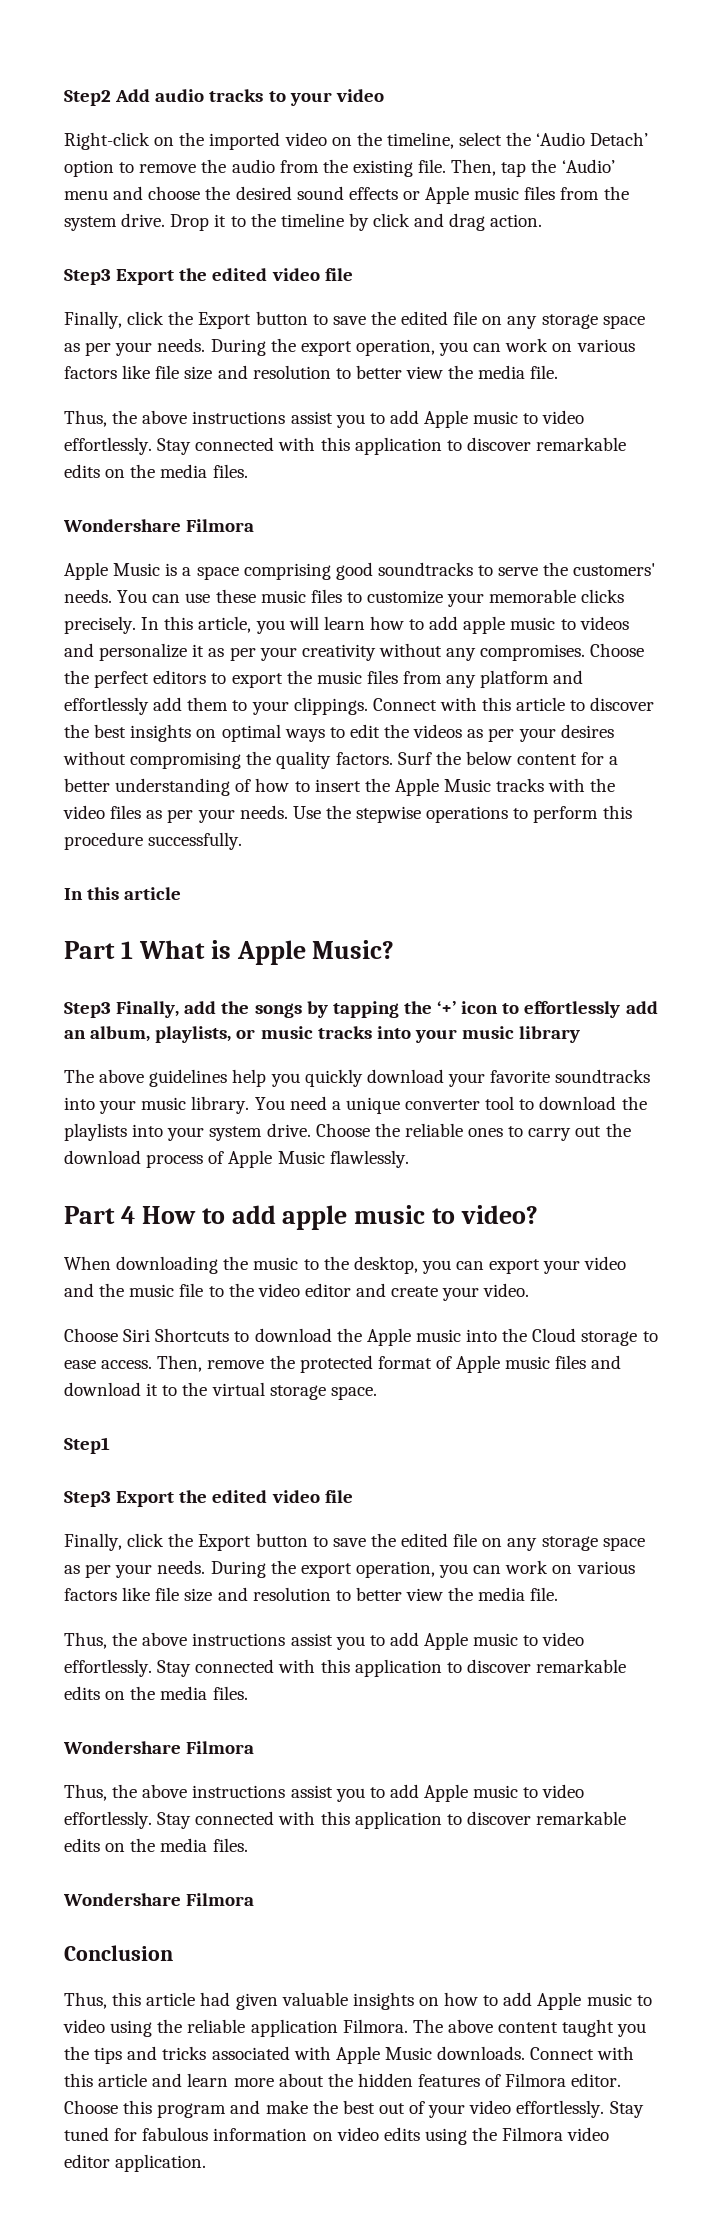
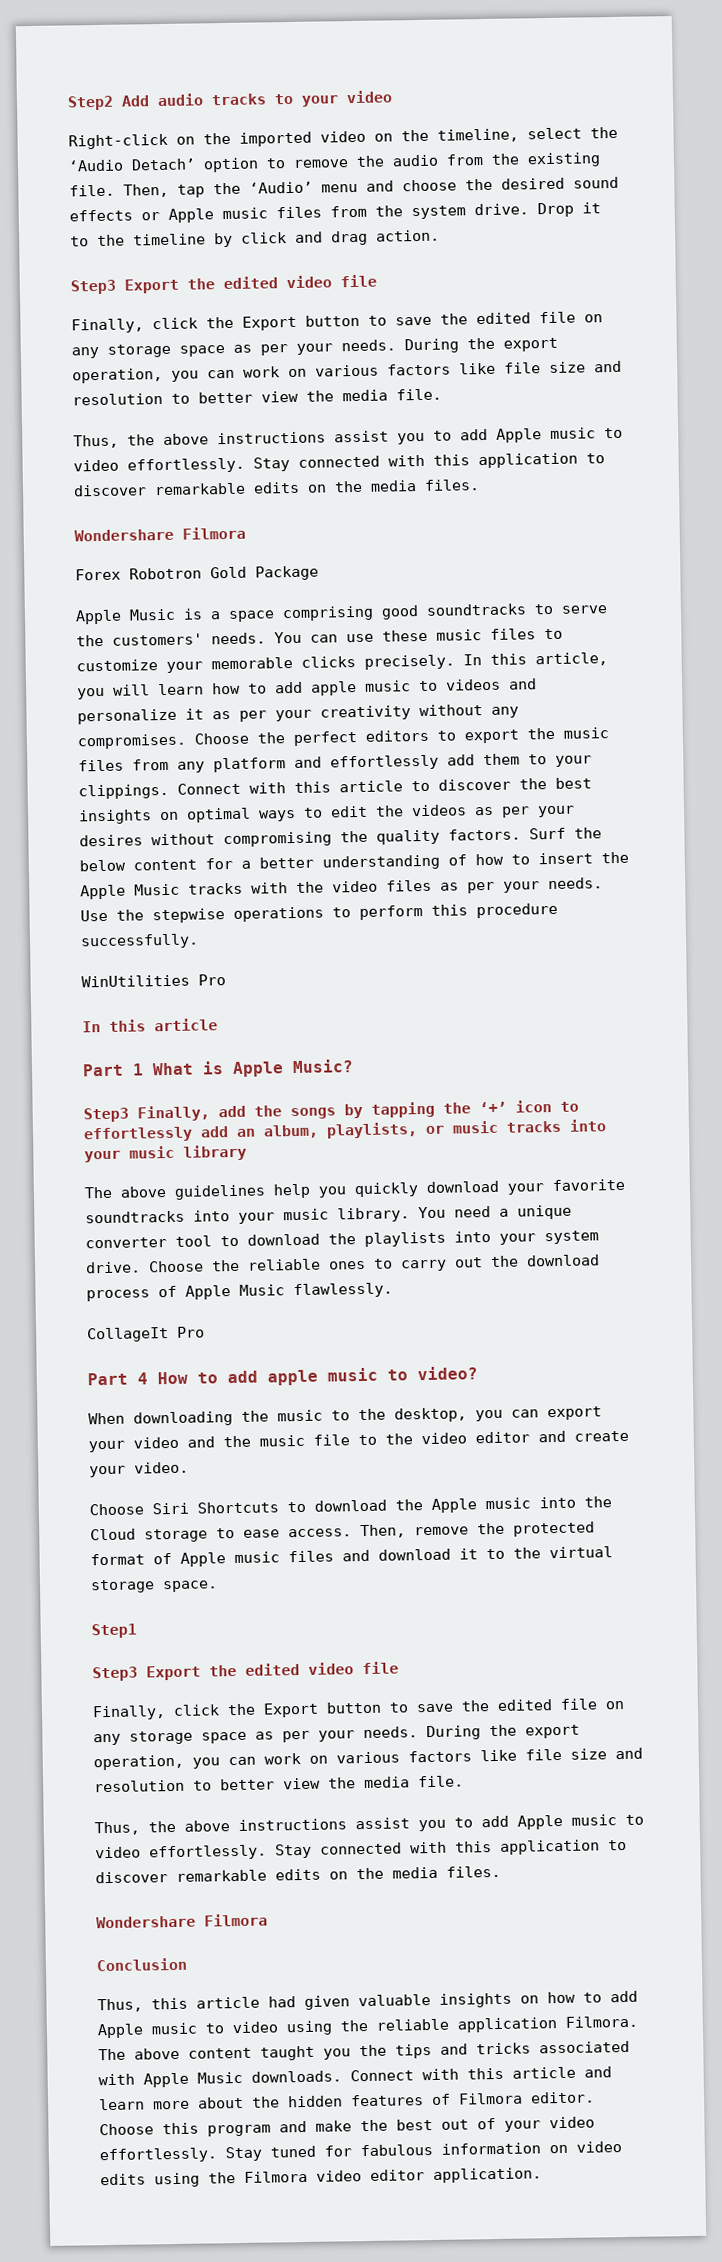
(255, 525) none -> [75,565,319,581] // Forex Robotron Gold Package
(243, 841) none -> [81,974,226,988] // WinUtilities Pro
(409, 1159) none -> [87,1326,205,1343] // CollageIt Pro
[64,1784,585,1802] [64,1811,627,1829] [64,1838,248,1852] [63,1893,255,1906] // Thus, the above instructions assist you to add Apple music to video effortlessly. Stay connected with this application to discover remarkable edits on the media files. // Wondershare Filmora -> (268, 1920) none

